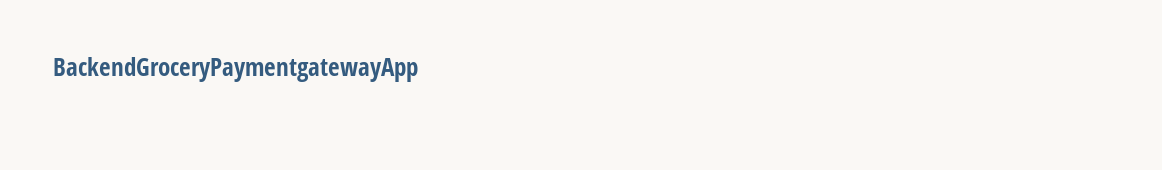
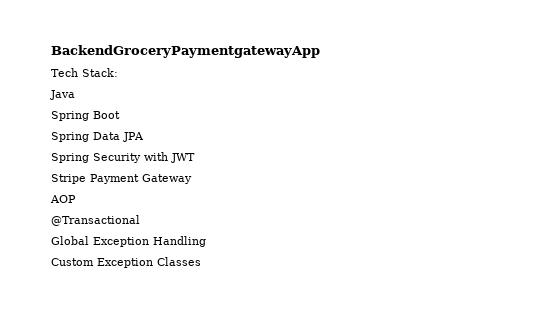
(418, 69) none -> [51,68,118,77] [50,90,75,100] [51,111,120,121] [51,132,144,142] [51,152,195,163] [51,174,192,184] [50,195,76,203] [51,215,140,226] [51,236,206,247] [51,257,201,268] // Tech Stack: // Java // Spring Boot // Spring Data JPA // Spring Security with JWT // Stripe Payment Gateway // AOP // @Transactional // Global Exception Handling // Custom Exception Classes

